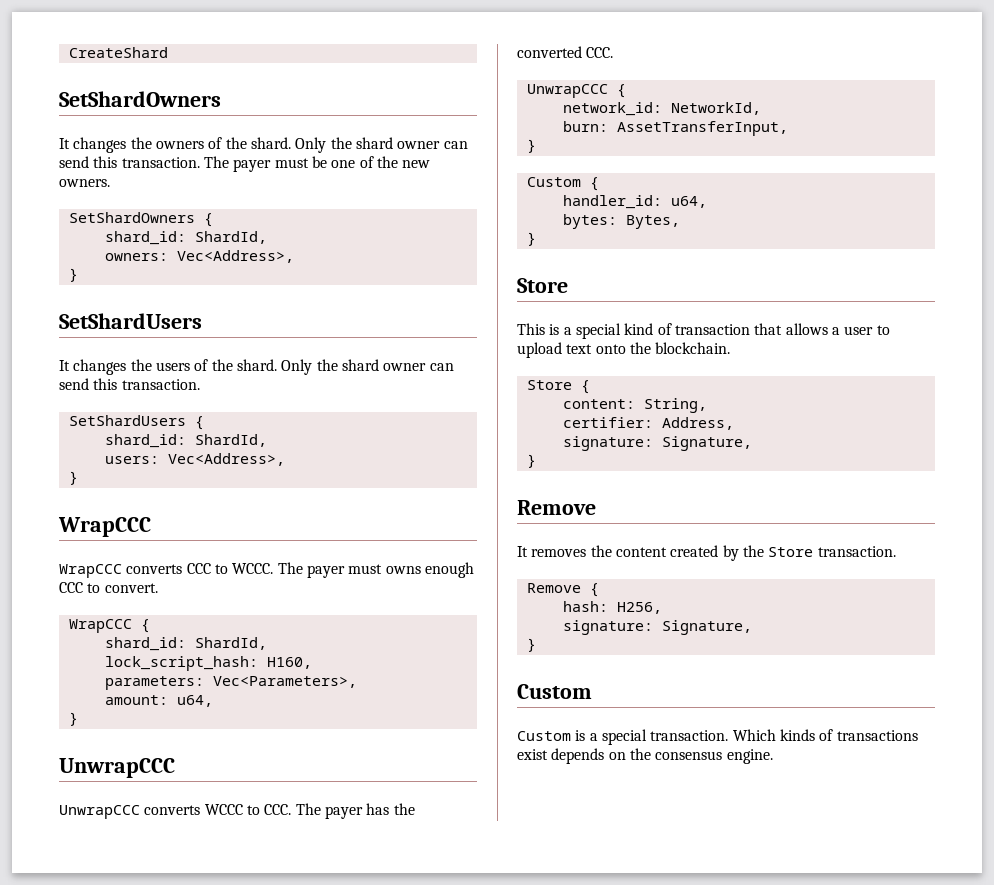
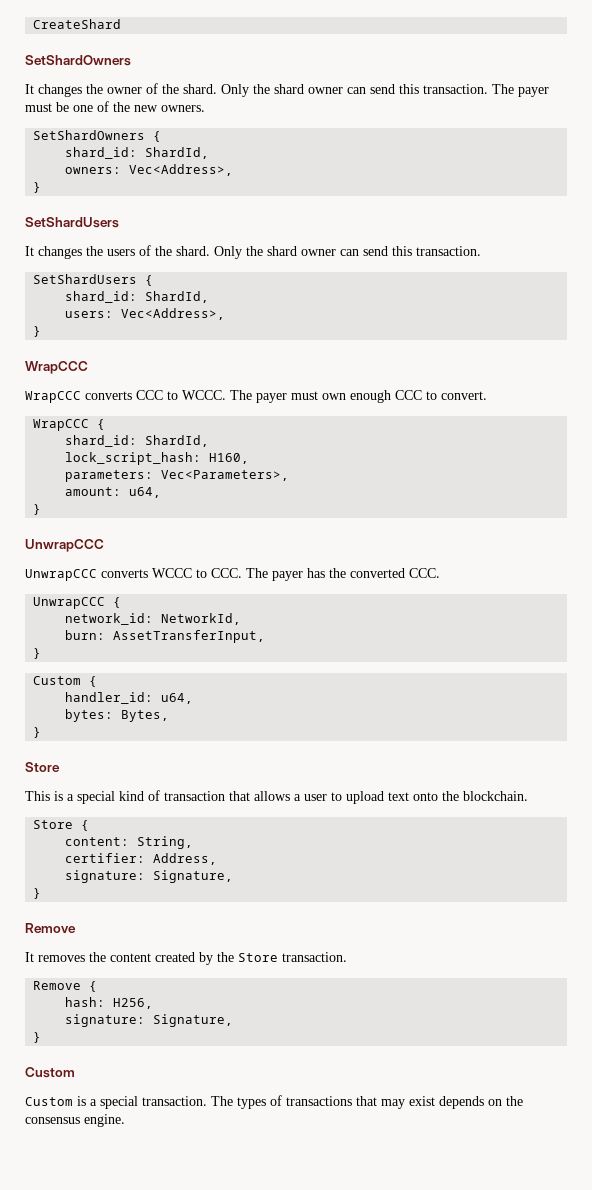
[155,141,204,149] owners -> [107,87,142,94] owner
[385,566,421,574] owns -> [322,393,346,400] own
[732,729,918,741] Which kinds of transactions -> [211,1095,405,1109] The types of transactions that may

